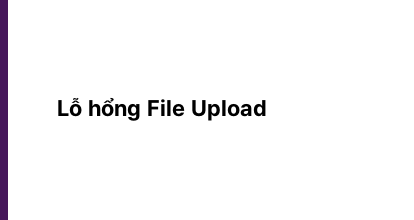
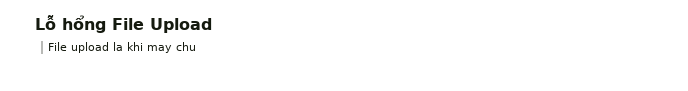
(268, 110) none -> [48,42,197,53] // File upload la khi may chu

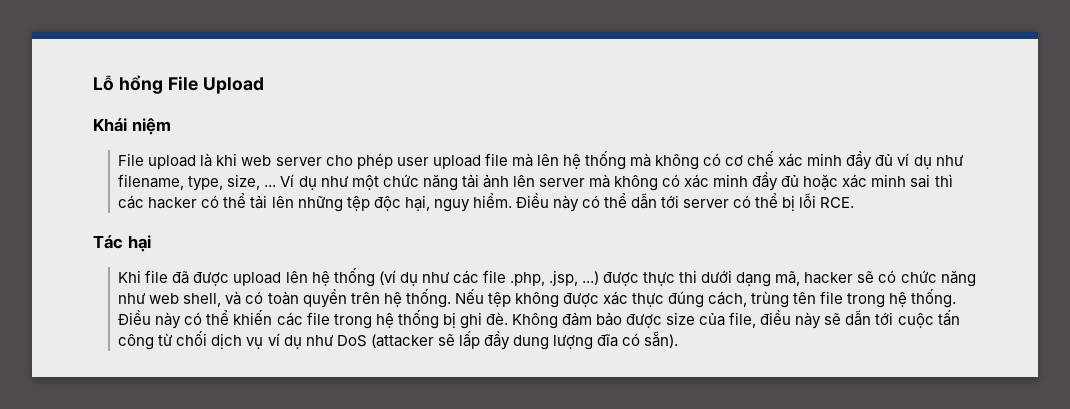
(212, 25) none -> [93,118,171,135] // Khái niệm
[113,42,197,53] la khi may chu -> [200,151,963,170] [118,172,953,191] [118,193,855,212] [93,235,151,252] [118,268,976,287] [118,289,957,308] [118,310,960,329] [118,331,679,350] là khi web server cho phép user upload file mà lên hệ thống mà không có cơ chế xác minh đầy đủ ví dụ như filename, type, size, ... Ví dụ như một chức năng tải ảnh lên server mà không có xác minh đầy đủ hoặc xác minh sai thì các hacker có thể tải lên những tệp độc hại, nguy hiểm. Điều này có thể dẫn tới server có thể bị lỗi RCE. // Tác hại // Khi file đã được upload lên hệ thống (ví dụ như các file .php, .jsp, ...) được thực thi dưới dạng mã, hacker sẽ có chức năng như web shell, và có toàn quyền trên hệ thống. Nếu tệp không được xác thực đúng cách, trùng tên file trong hệ thống. Điều này có thể khiến các file trong hệ thống bị ghi đè. Không đảm bảo được size của file, điều này sẽ dẫn tới cuộc tấn công từ chối dịch vụ ví dụ như DoS (attacker sẽ lấp đầy dung lượng đĩa có sẵn).

